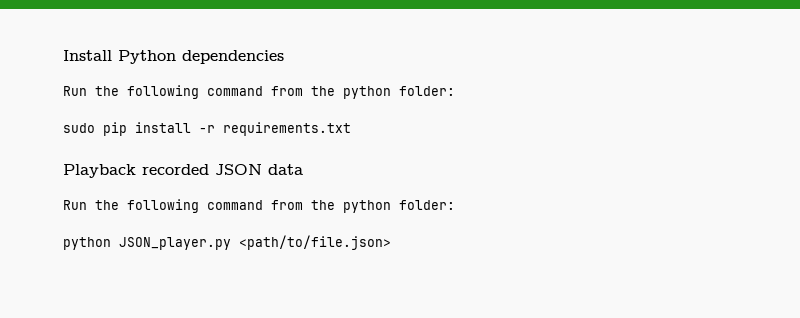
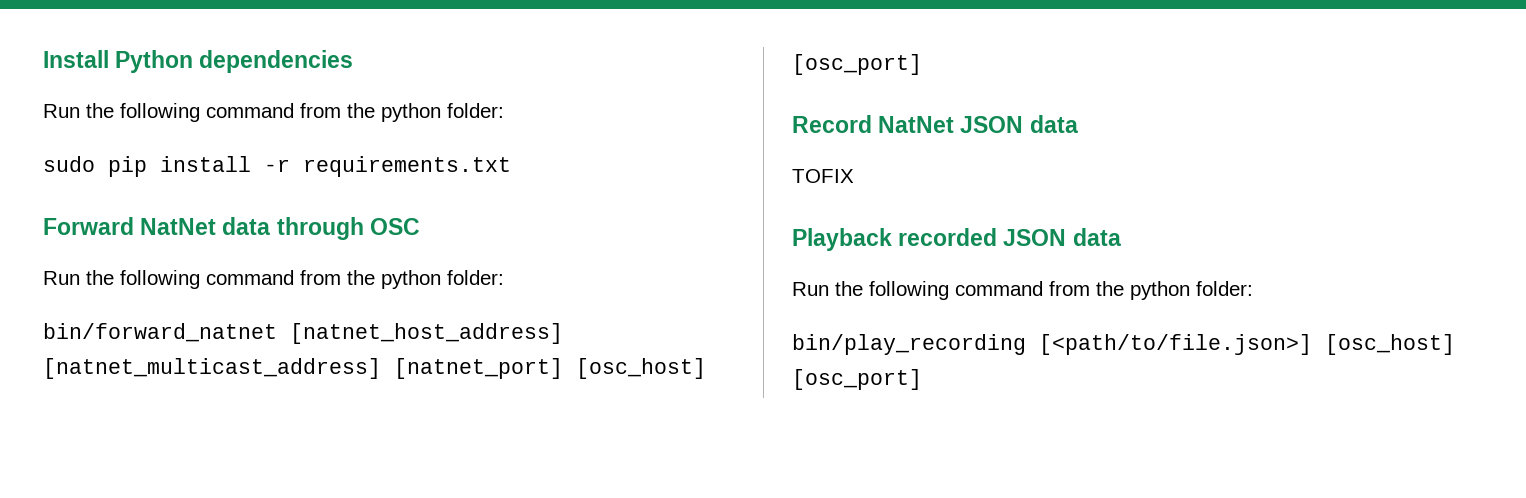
(351, 129) none -> [43,217,420,240] [43,270,504,289] [43,323,563,344] [43,358,706,379] [792,54,922,75] [792,115,1078,133] [792,169,854,183] // Forward NatNet data through OSC // Run the following command from the python folder: // bin/forward_natnet [natnet_host_address] [natnet_multicast_address] [natnet_port] [osc_host] [osc_port] // Record NatNet JSON data // TOFIX
[63,235,391,250] python JSON_player.py <path/to/file.json> -> [792,334,1455,355] [792,369,922,390] bin/play_recording [<path/to/file.json>] [osc_host] [osc_port]

